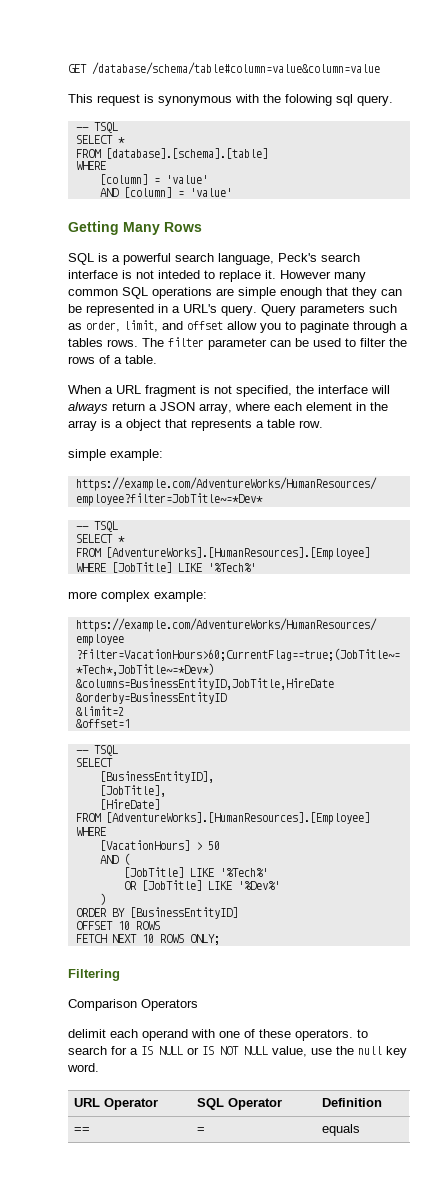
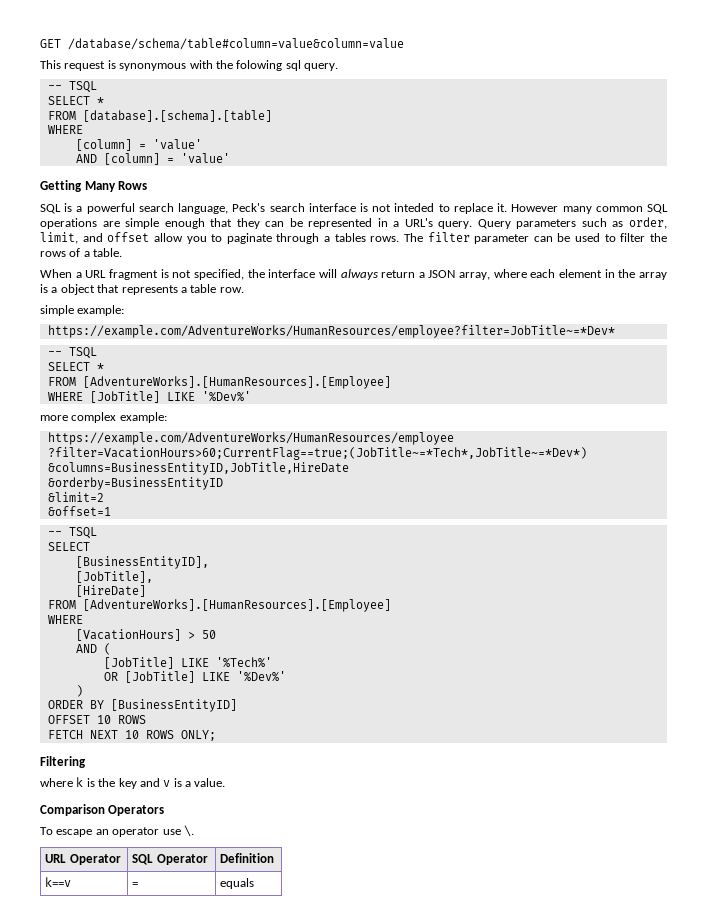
[207,563,256,572] '%Tech%' -> [201,391,251,402] '%Dev%'
[68,999,198,1011] [68,1029,368,1041] [68,1046,407,1058] [67,1063,99,1072] Comparison Operators // delimit each operand with one of these operators. to search for a IS NULL or IS NOT NULL value, use the null key word. -> [40,777,226,789] [40,804,165,816] [40,825,194,837] where k is the key and v is a value. // Comparison Operators // To escape an operator use \.
[74,1127,91,1133] == -> [45,877,72,887] k==v

